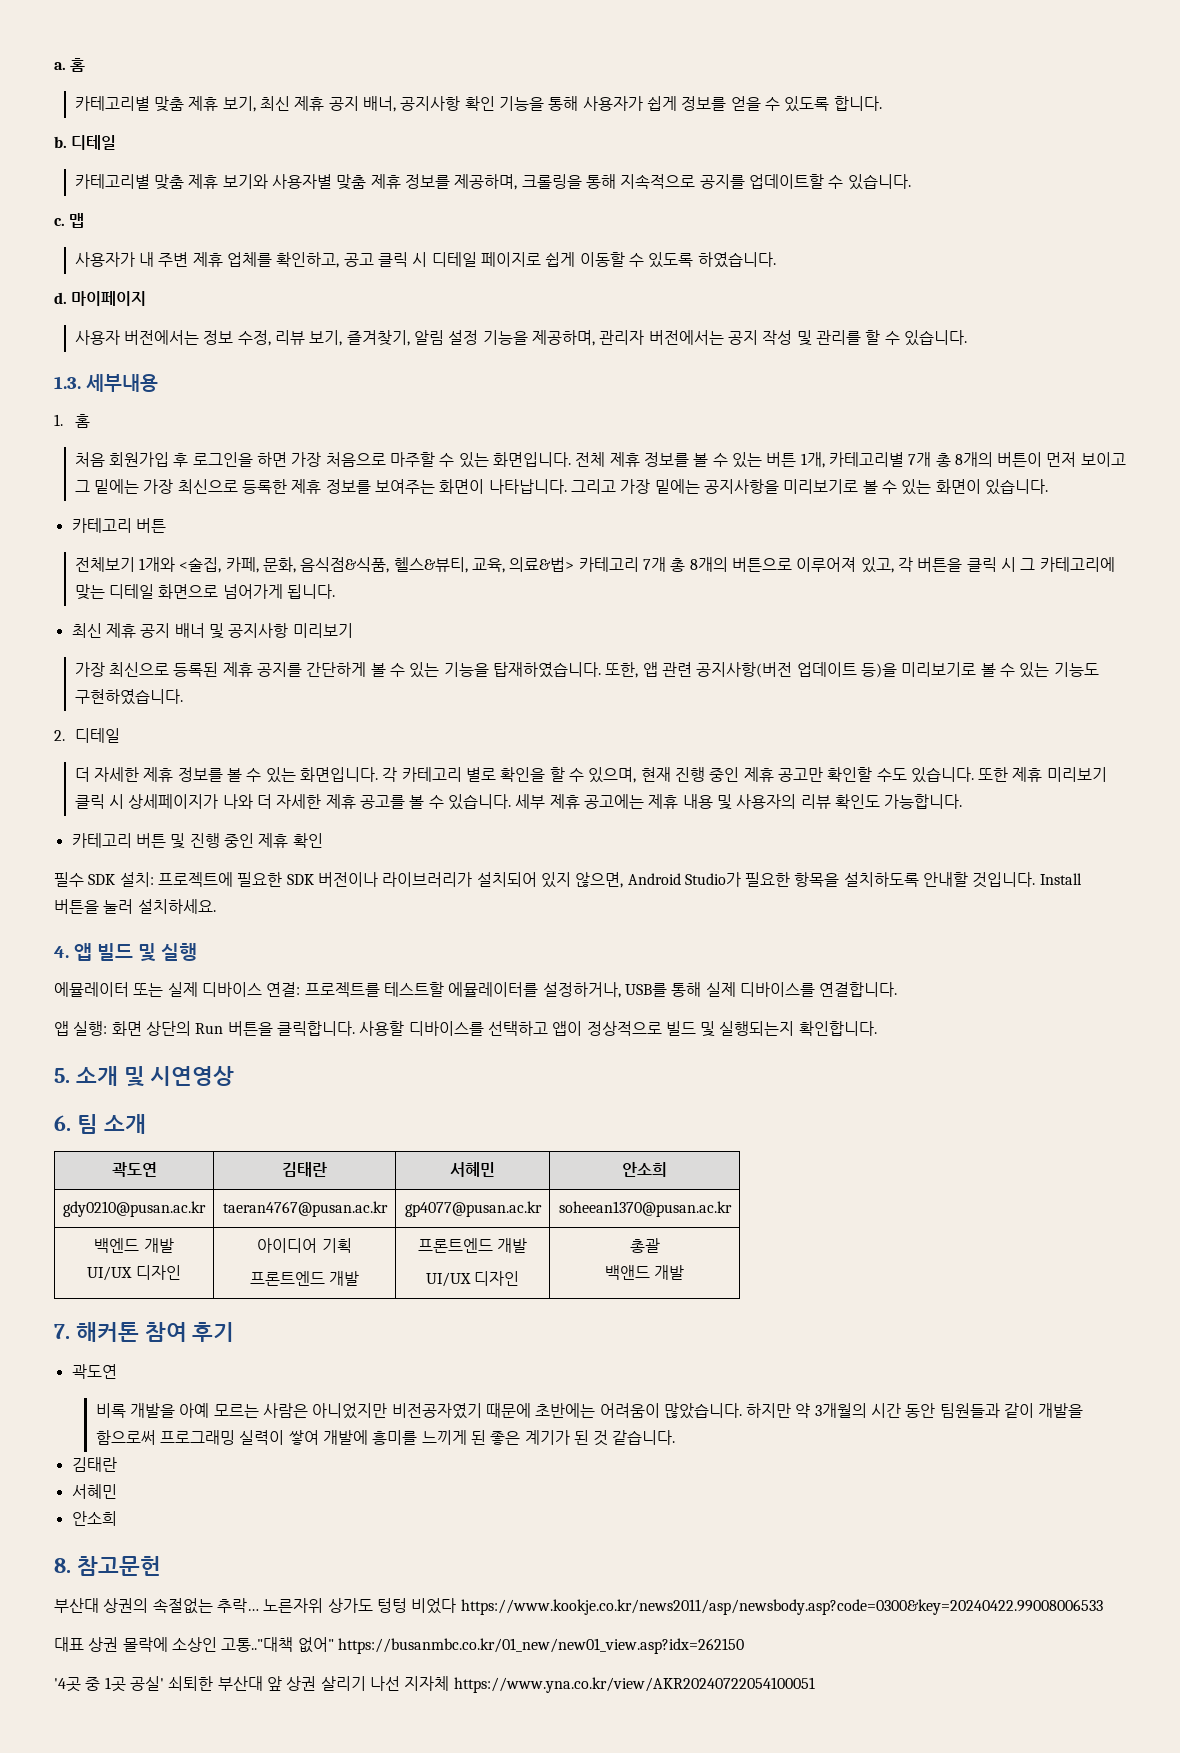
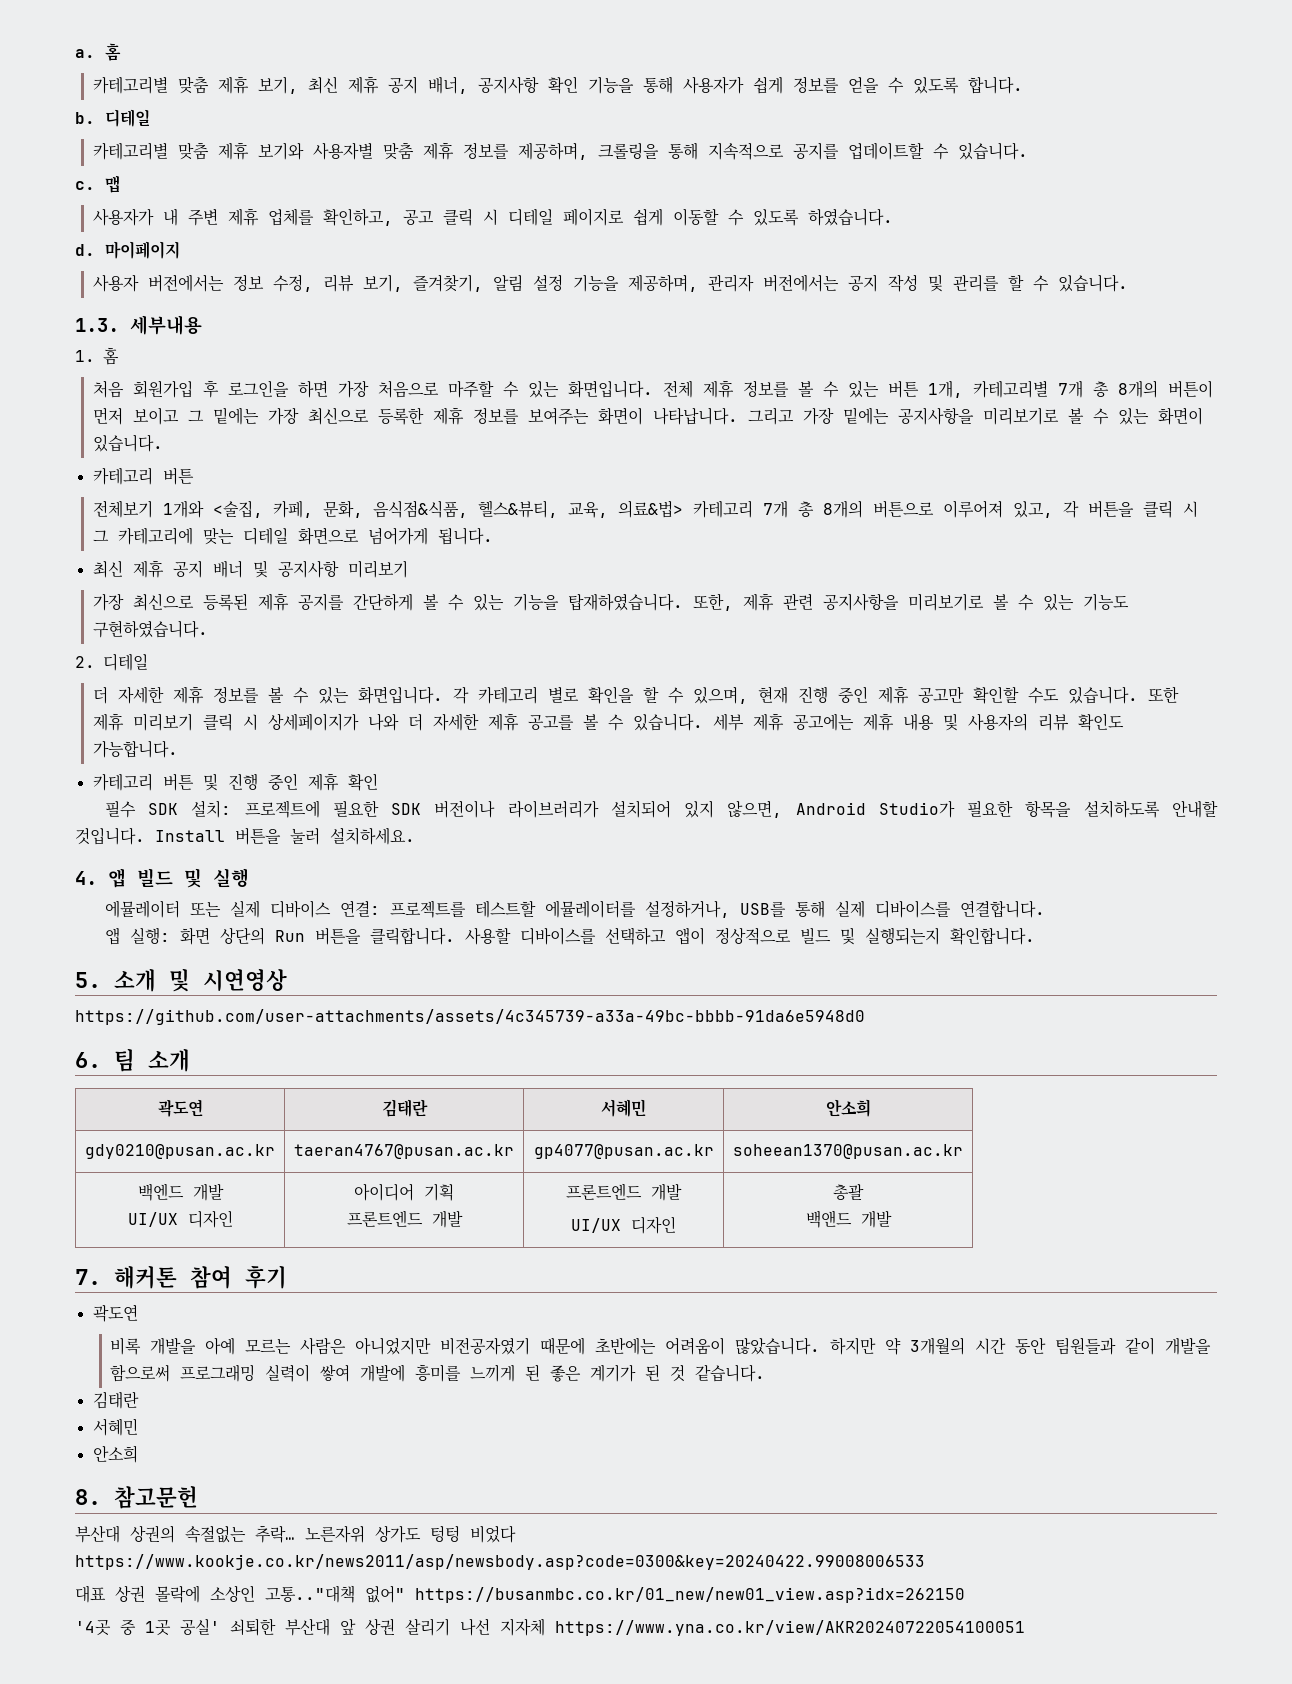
[642,662,897,678] 앱 관련 공지사항(버전 업데이트 등)을 -> [742,593,899,611] 제휴 관련 공지사항을
(235, 1076) none -> [75,1009,865,1025] // https://github.com/user-attachments/assets/4c345739-a33a-49bc-bbbb-91da6e5948d0

